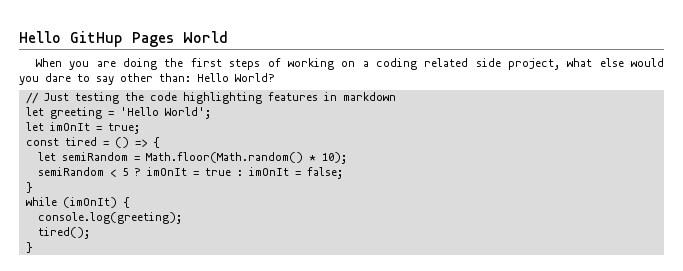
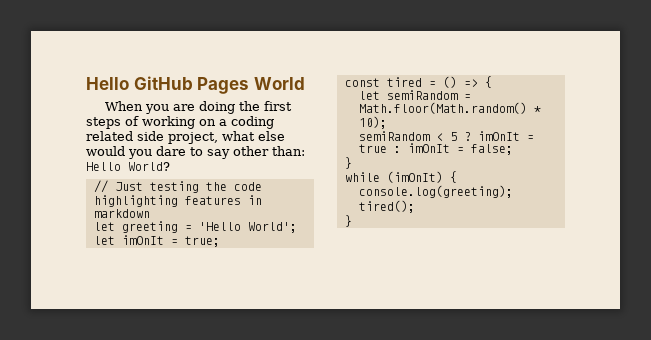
[19,31,123,47] Hello GitHup -> [86,76,193,90] Hello GitHub

